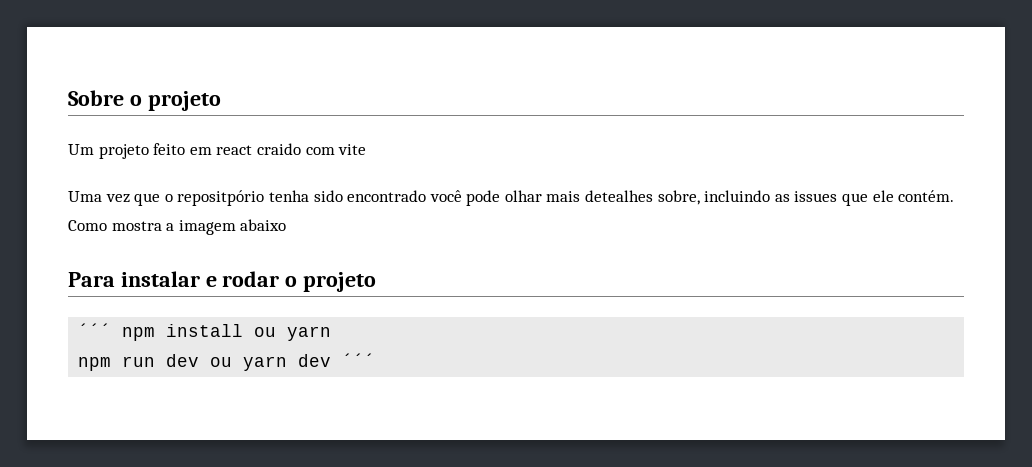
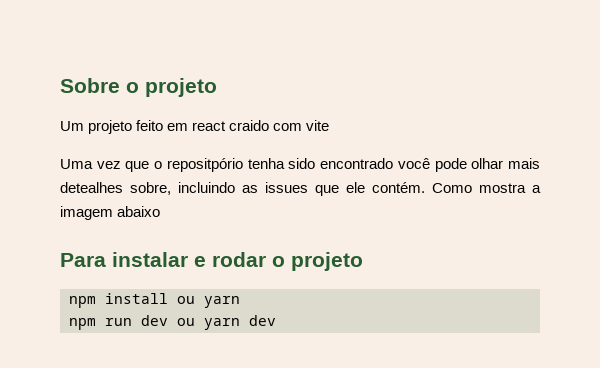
[78,323,112,337] ´´´ -> (363, 261) none
[342,353,376,367] ´´´ -> (276, 320) none

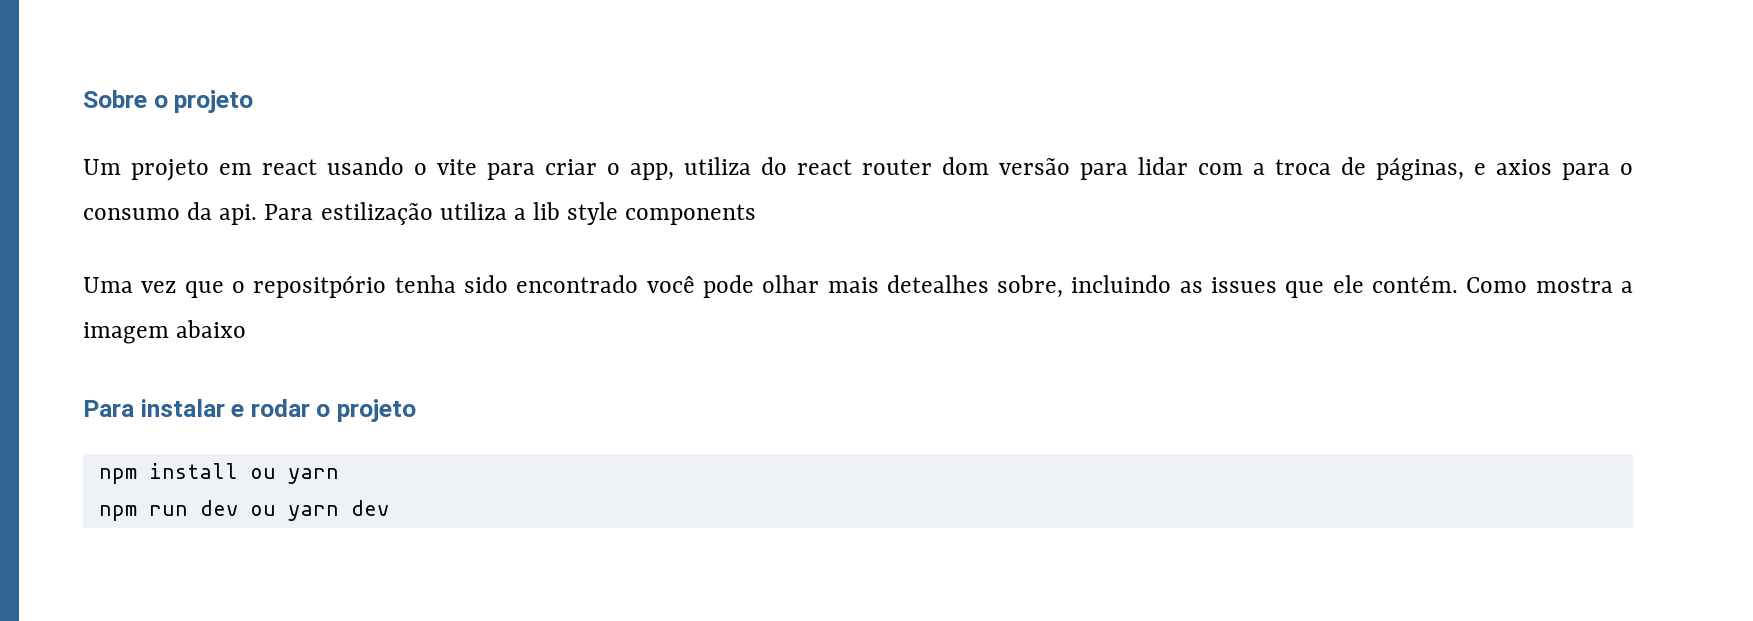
[136,120,164,131] feito -> (209, 170) none
[229,120,330,131] craido com vite -> [327,157,1633,181] [83,202,757,225] usando o vite para criar o app, utiliza do react router dom versão para lidar com a troca de páginas, e axios para o consumo da api. Para estilização utiliza a lib style components

